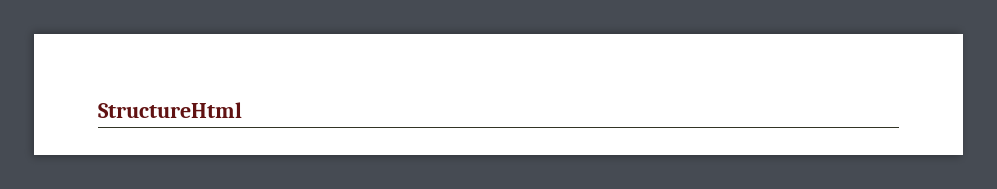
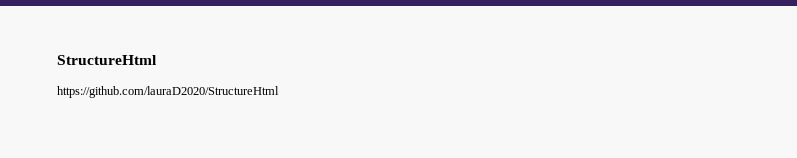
(242, 110) none -> [57,86,279,98] // https://github.com/lauraD2020/StructureHtml

